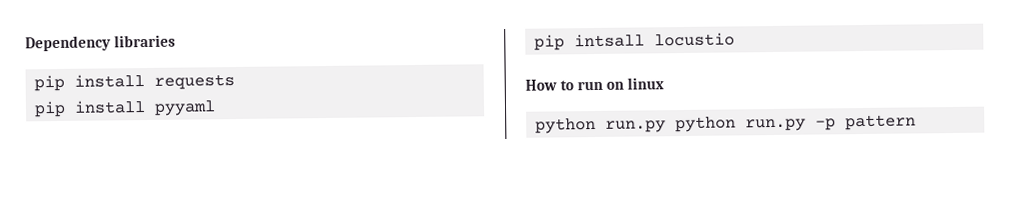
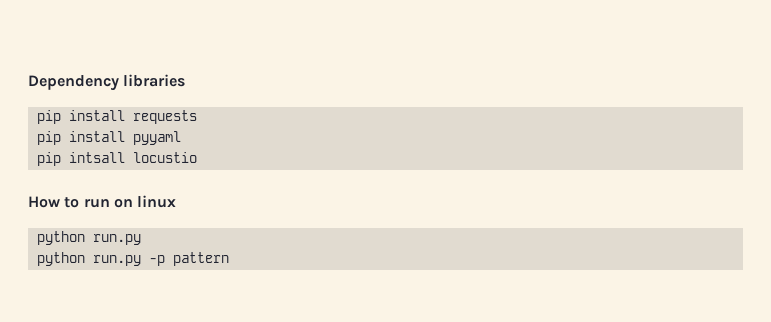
(666, 126) none -> (141, 239) //

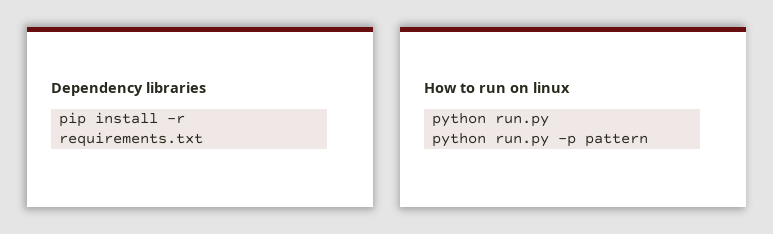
[133,110,197,124] [37,131,181,145] [37,152,197,166] requests // pip install pyyaml // pip intsall locustio -> [166,115,185,124] [58,132,203,147] -r requirements.txt

